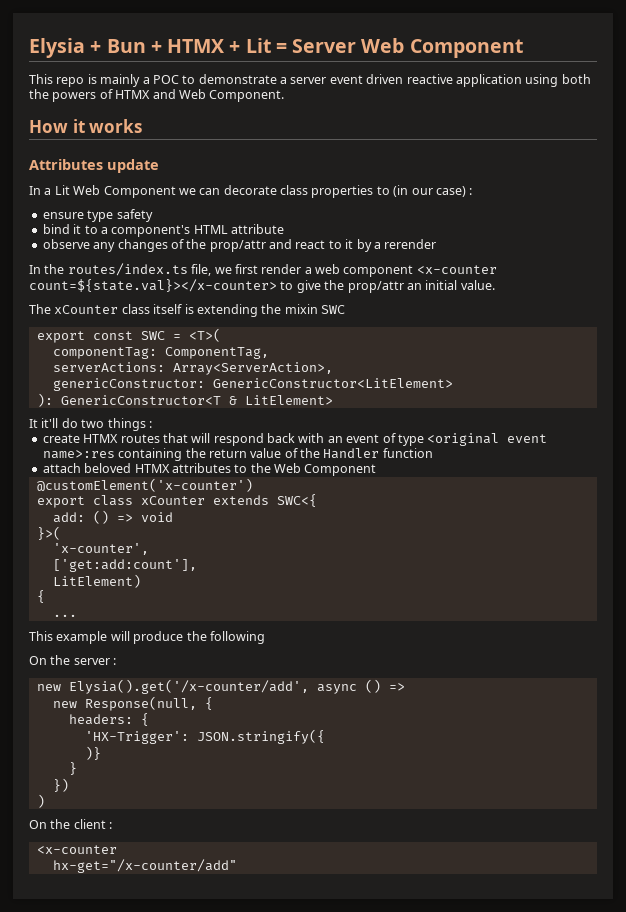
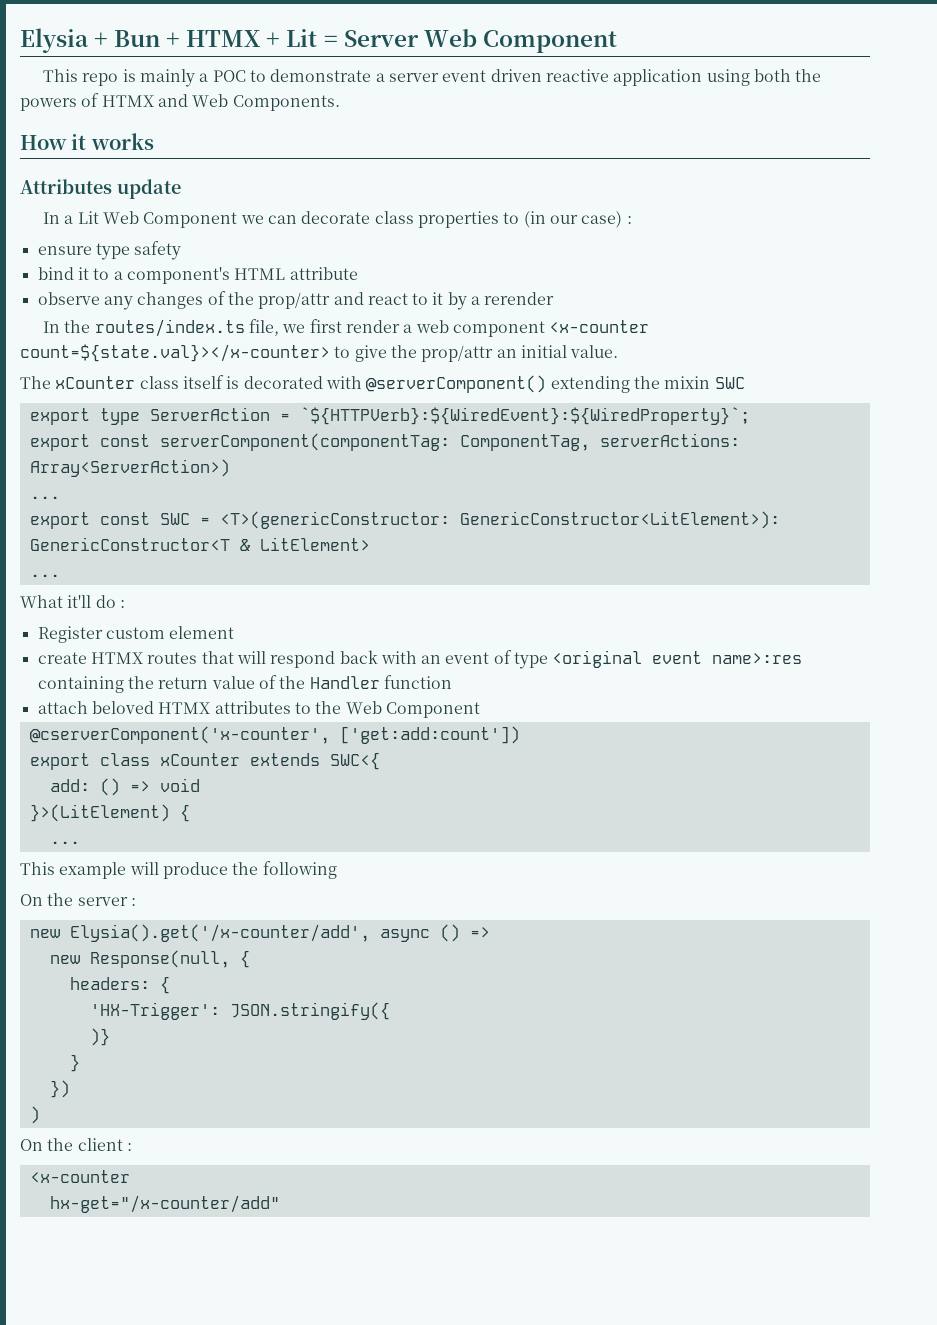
[209,90,285,102] Component. -> [232,95,340,111] Components.
(194, 309) none -> [243,375,547,393] decorated with @serverComponent()
[92,328,221,342] [52,347,269,359] [52,362,333,375] [52,378,453,391] [36,393,333,407] [29,418,152,431] const SWC = <T>( // componentTag: ComponentTag, // serverActions: Array<ServerAction>, // genericConstructor: GenericConstructor<LitElement> // ): GenericConstructor<T & LitElement> // It it'll do two things : -> [99,407,750,425] [29,433,740,451] [29,459,230,477] [29,496,60,499] [29,511,780,529] [29,537,370,551] [29,574,60,577] [20,595,125,608] [37,626,235,643] type ServerAction = `${HTTPVerb}:${WiredEvent}:${WiredProperty}`; // export const serverComponent(componentTag: ComponentTag, serverActions: Array<ServerAction>) // ... // export const SWC = <T>(genericConstructor: GenericConstructor<LitElement>): GenericConstructor<T & LitElement> // ... // What it'll do : // Register custom element
[36,478,253,492] @customElement('x-counter') -> [29,726,520,744] @cserverComponent('x-counter', ['get:add:count'])
[36,526,61,540] [52,543,149,555] [52,559,197,572] [52,574,141,588] }>( // 'x-counter', // ['get:add:count'], // LitElement) // -> [29,804,170,822] }>(LitElement)

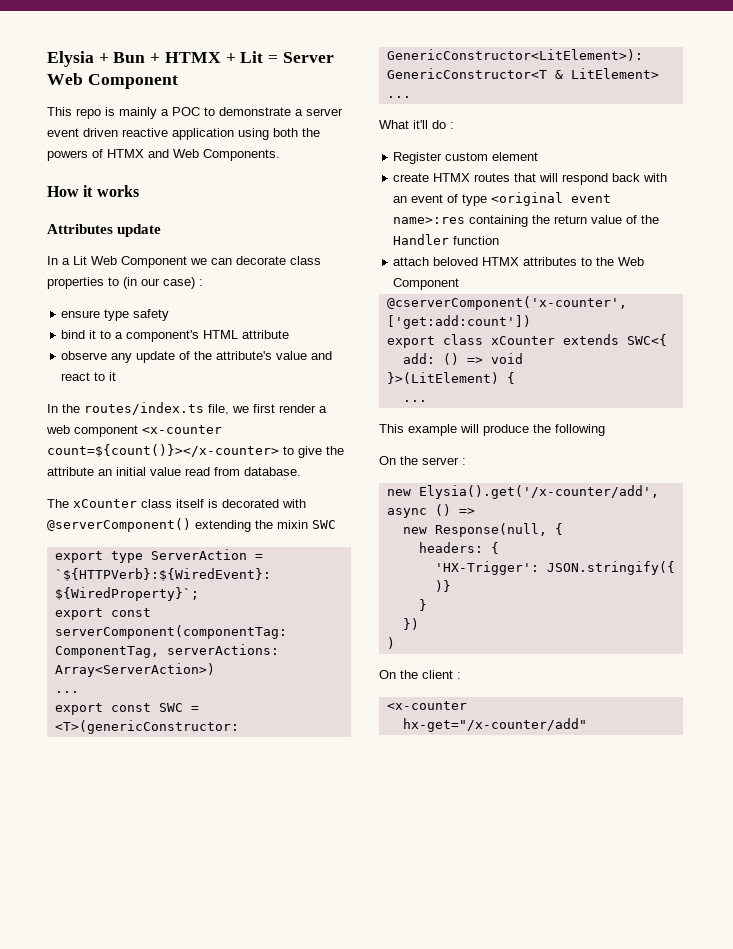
[137,291,331,309] changes of the prop/attr -> [136,351,308,363] update of the attribute's value
[447,292,555,310] by a rerender -> (117, 376) none
[20,344,330,362] count=${state.val}></x-counter> -> [47,444,279,457] count=${count()}></x-counter>
[421,345,494,362] prop/attr -> [47,467,94,476] attribute
[570,345,619,358] value. -> [150,467,301,476] value read from database.

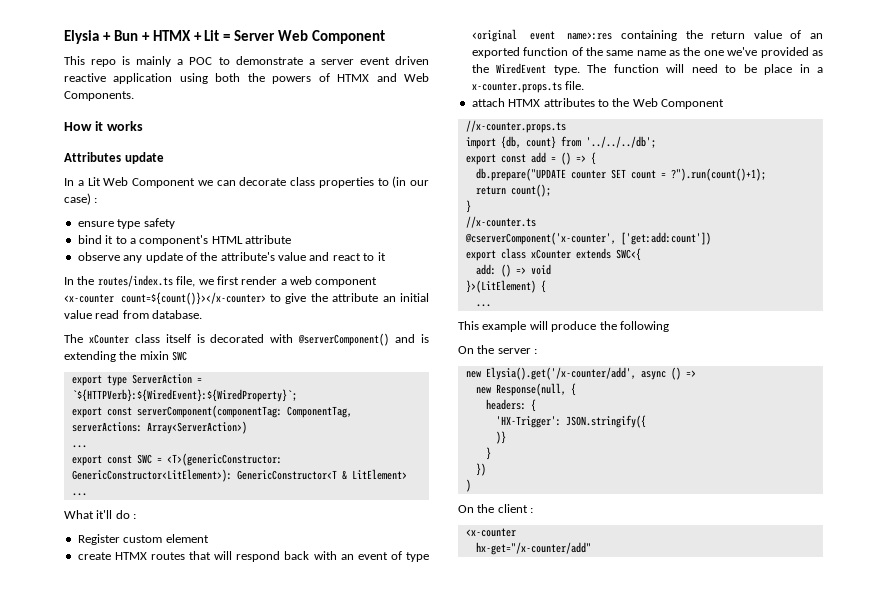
(191, 525) none -> [395,334,429,343] and is
[641,215,660,224] [393,234,500,245] the Handler function -> [810,33,823,39] [471,47,823,58] [471,63,824,75] [471,81,585,93] an exported function of the same name as the one we've provided as the WiredEvent type. The function will need to be place in a x-counter.props.ts file.
[433,257,479,266] beloved -> (505, 102) none
(460, 284) none -> [465,120,566,133] [465,136,656,149] [465,152,596,165] [475,168,766,181] [475,184,551,197] [465,200,471,213] [465,216,536,228] // //x-counter.props.ts // import {db, count} from '../../../db'; // export const add = () => { // db.prepare("UPDATE counter SET count = ?").run(count()+1); // return count(); // } // //x-counter.ts

